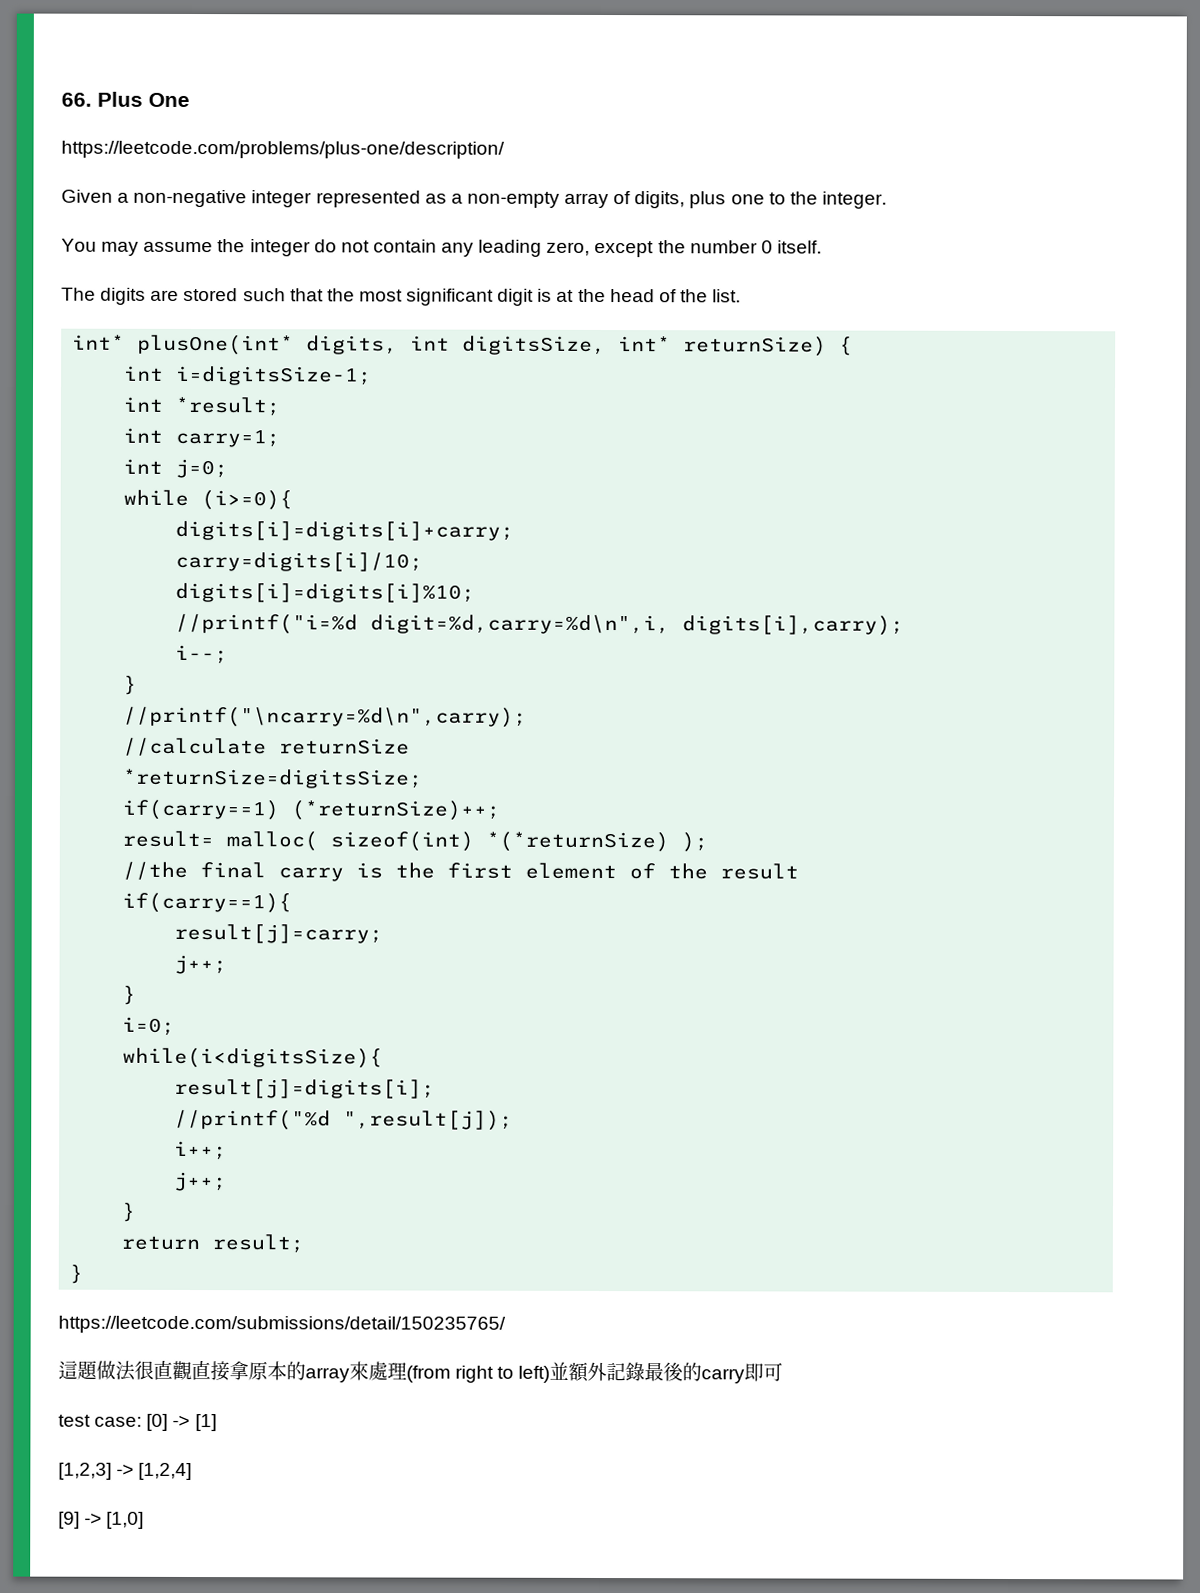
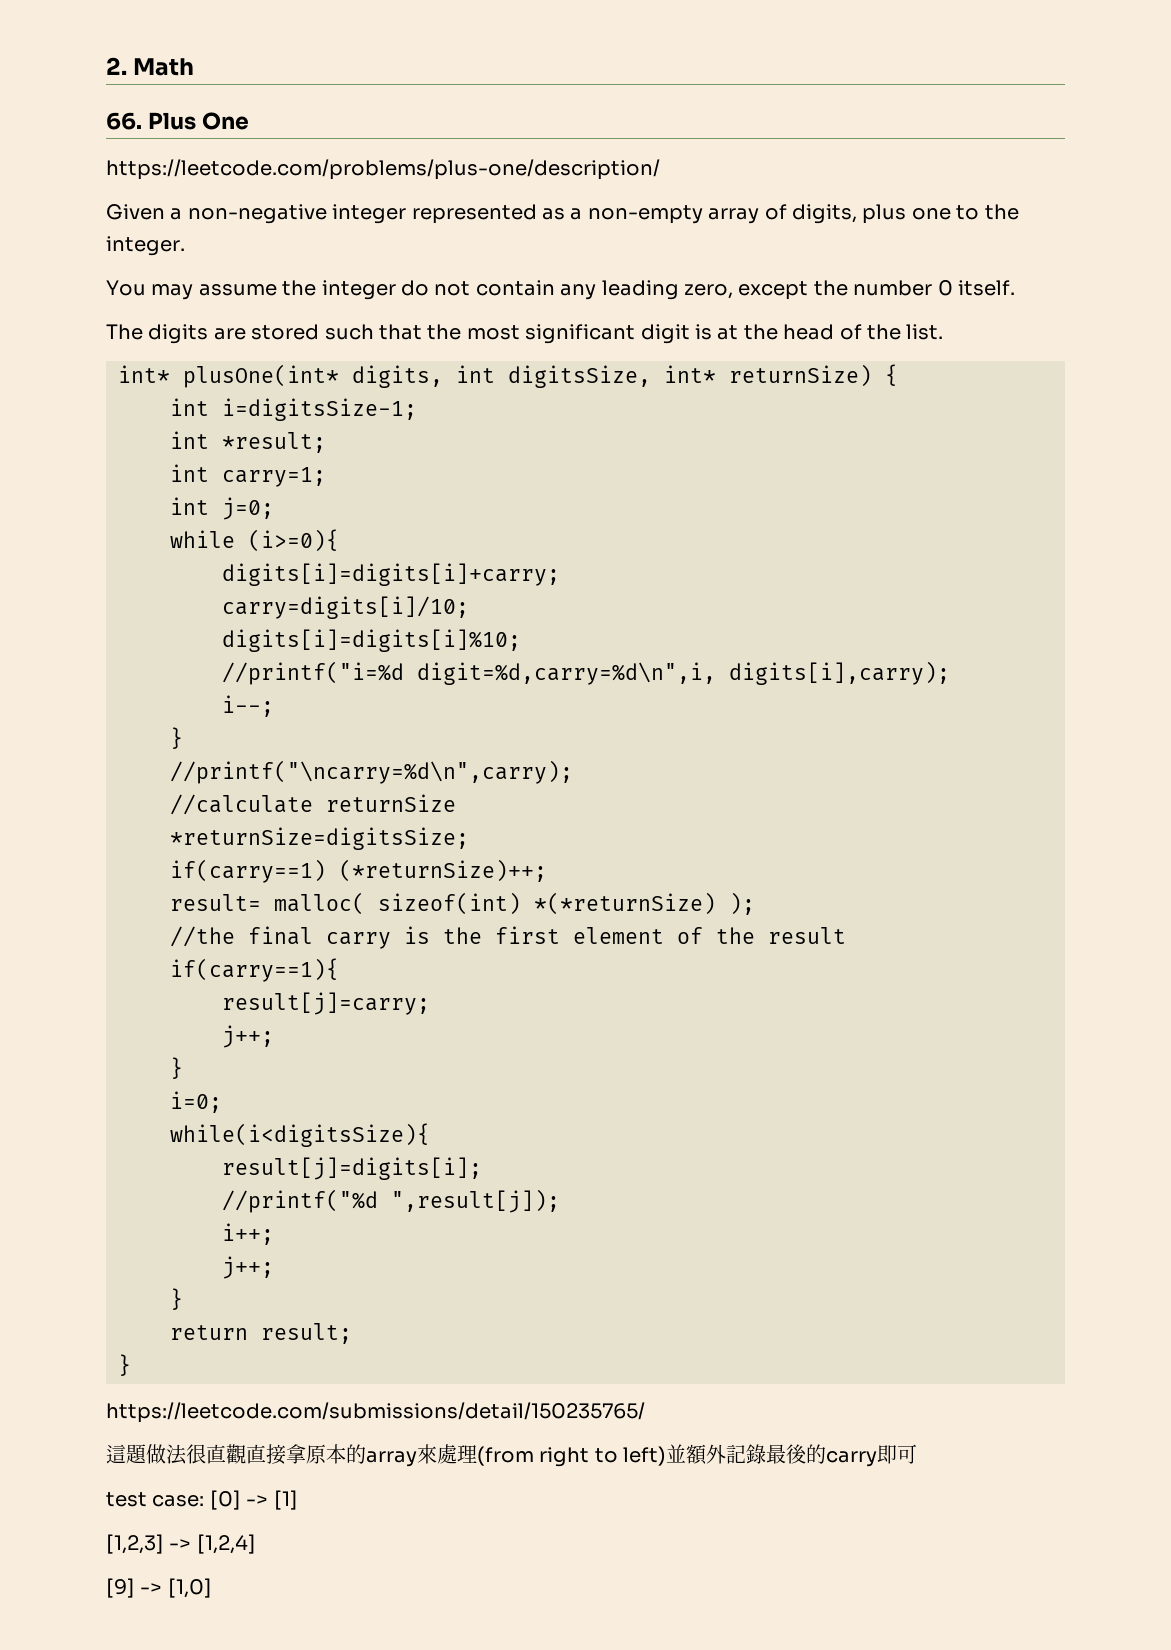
(61, 99) none -> [106,57,195,76] 2. Math //

